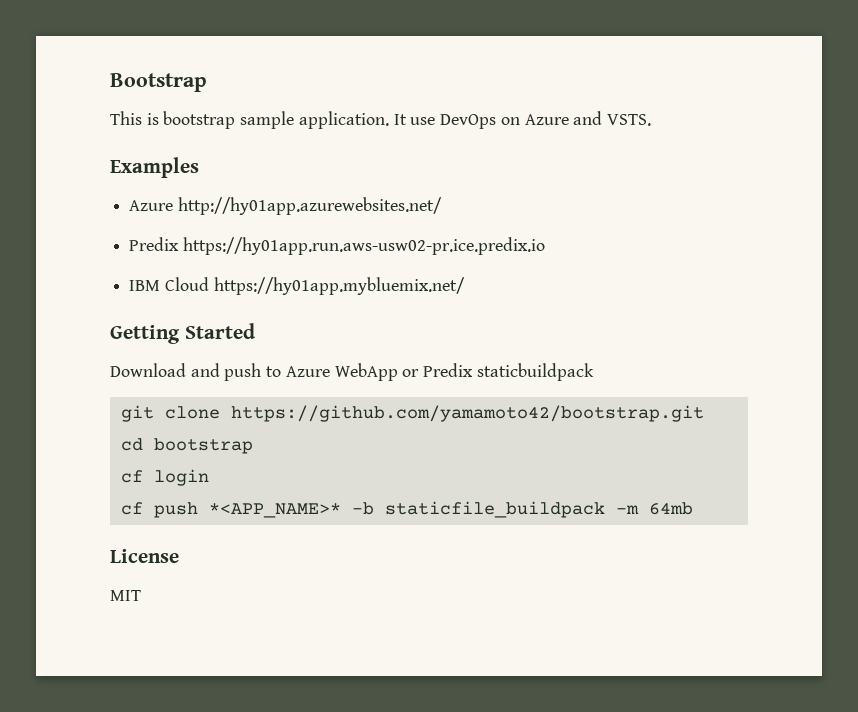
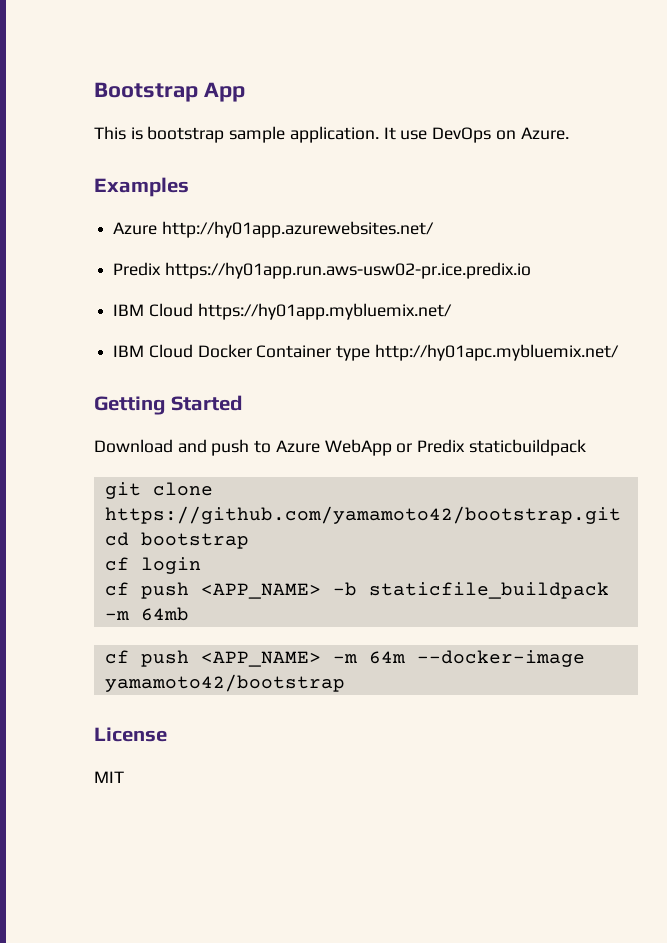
(207, 82) none -> [203,82,245,102] App
[524,111,651,126] Azure and VSTS. -> [520,127,569,140] Azure.
(465, 286) none -> [113,344,619,361] // IBM Cloud Docker Container type http://hy01apc.mybluemix.net/
[208,503,341,518] *<APP_NAME>* -> [200,583,321,599] <APP_NAME>
(693, 508) none -> [104,650,585,667] [104,674,345,692] // cf push <APP_NAME> -m 64m --docker-image yamamoto42/bootstrap

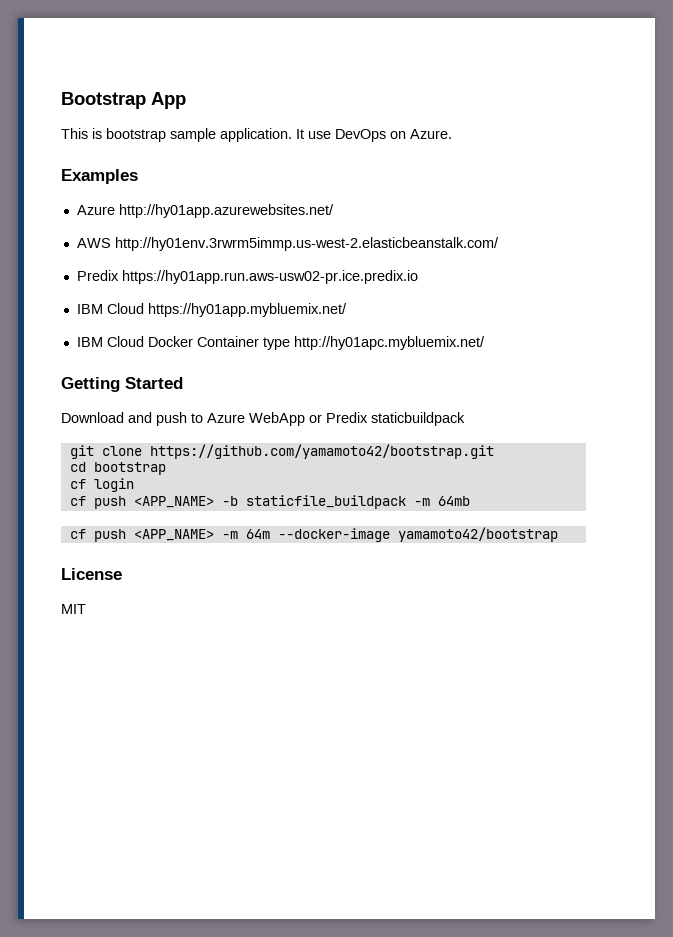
(434, 229) none -> [76,237,499,251] // AWS http://hy01env.3rwrm5immp.us-west-2.elasticbeanstalk.com/

